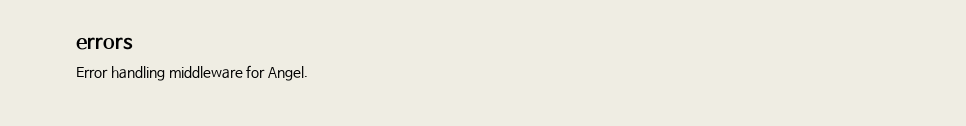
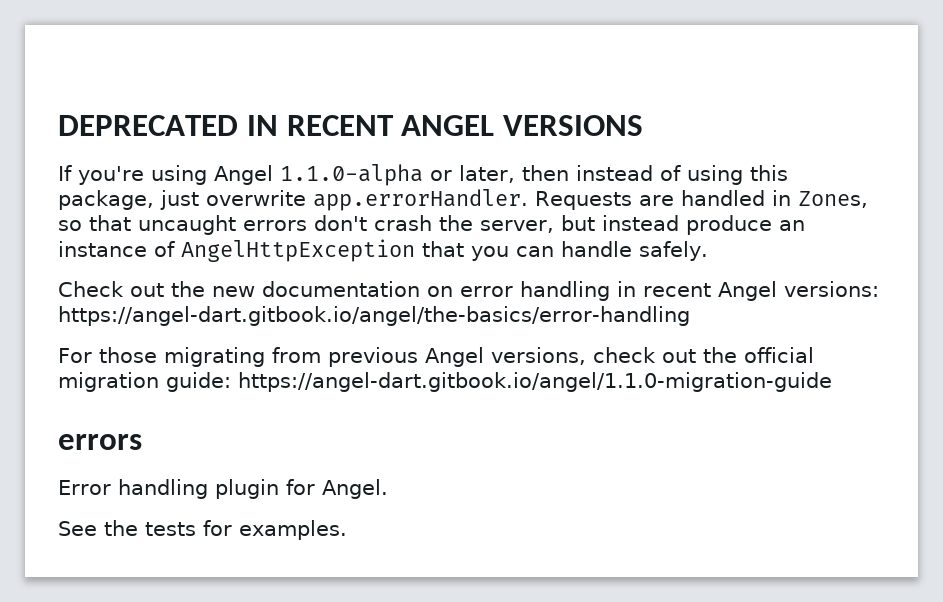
(76, 43) none -> [58,115,644,136] [58,164,788,186] [58,189,868,211] [58,215,805,235] [58,239,708,262] [58,281,879,301] [58,306,690,326] [58,347,814,367] [58,372,832,392] DEPRECATED IN RECENT ANGEL VERSIONS // If you're using Angel 1.1.0-alpha or later, then instead of using this package, just overwrite app.errorHandler. Requests are handled in Zones, so that uncaught errors don't crash the server, but instead produce an instance of AngelHttpException that you can handle safely. // Check out the new documentation on error handling in recent Angel versions: https://angel-dart.gitbook.io/angel/the-basics/error-handling // For those migrating from previous Angel versions, check out the official migration guide: https://angel-dart.gitbook.io/angel/1.1.0-migration-guide //
[168,66,243,79] middleware -> [215,479,279,499] plugin
(309, 73) none -> [58,520,347,540] // See the tests for examples.

